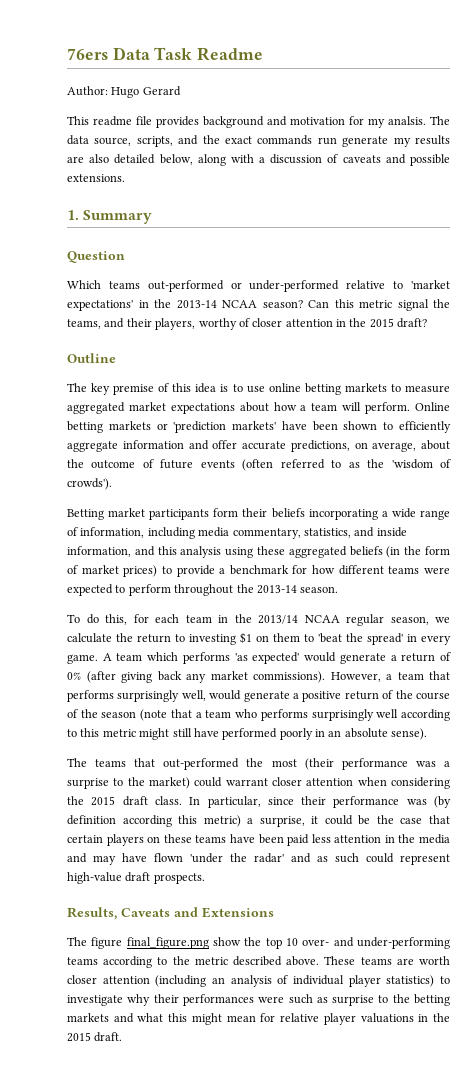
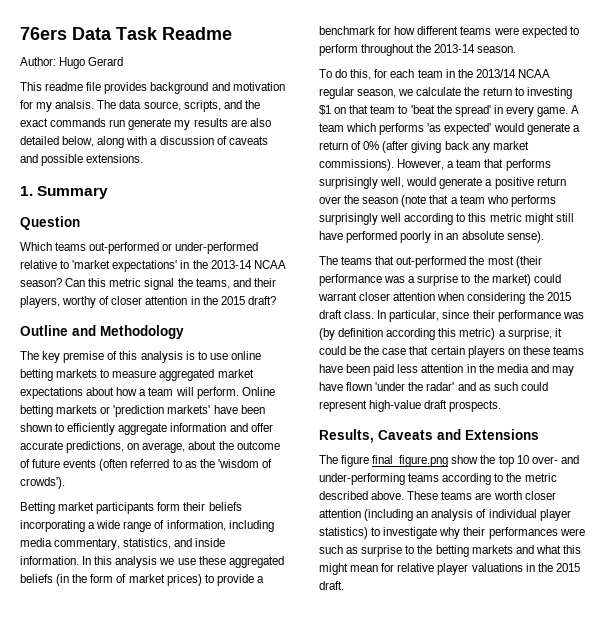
(116, 358) none -> [72,325,184,339] and Methodology
[195,383,217,393] idea -> [140,351,183,363] analysis
[67,546,254,558] information, and this analysis using -> [20,556,196,568] information. In this analysis we use
[273,633,300,642] them -> [349,105,396,114] that team
[382,690,450,700] [67,709,78,718] of the course of -> [319,196,341,204] over

